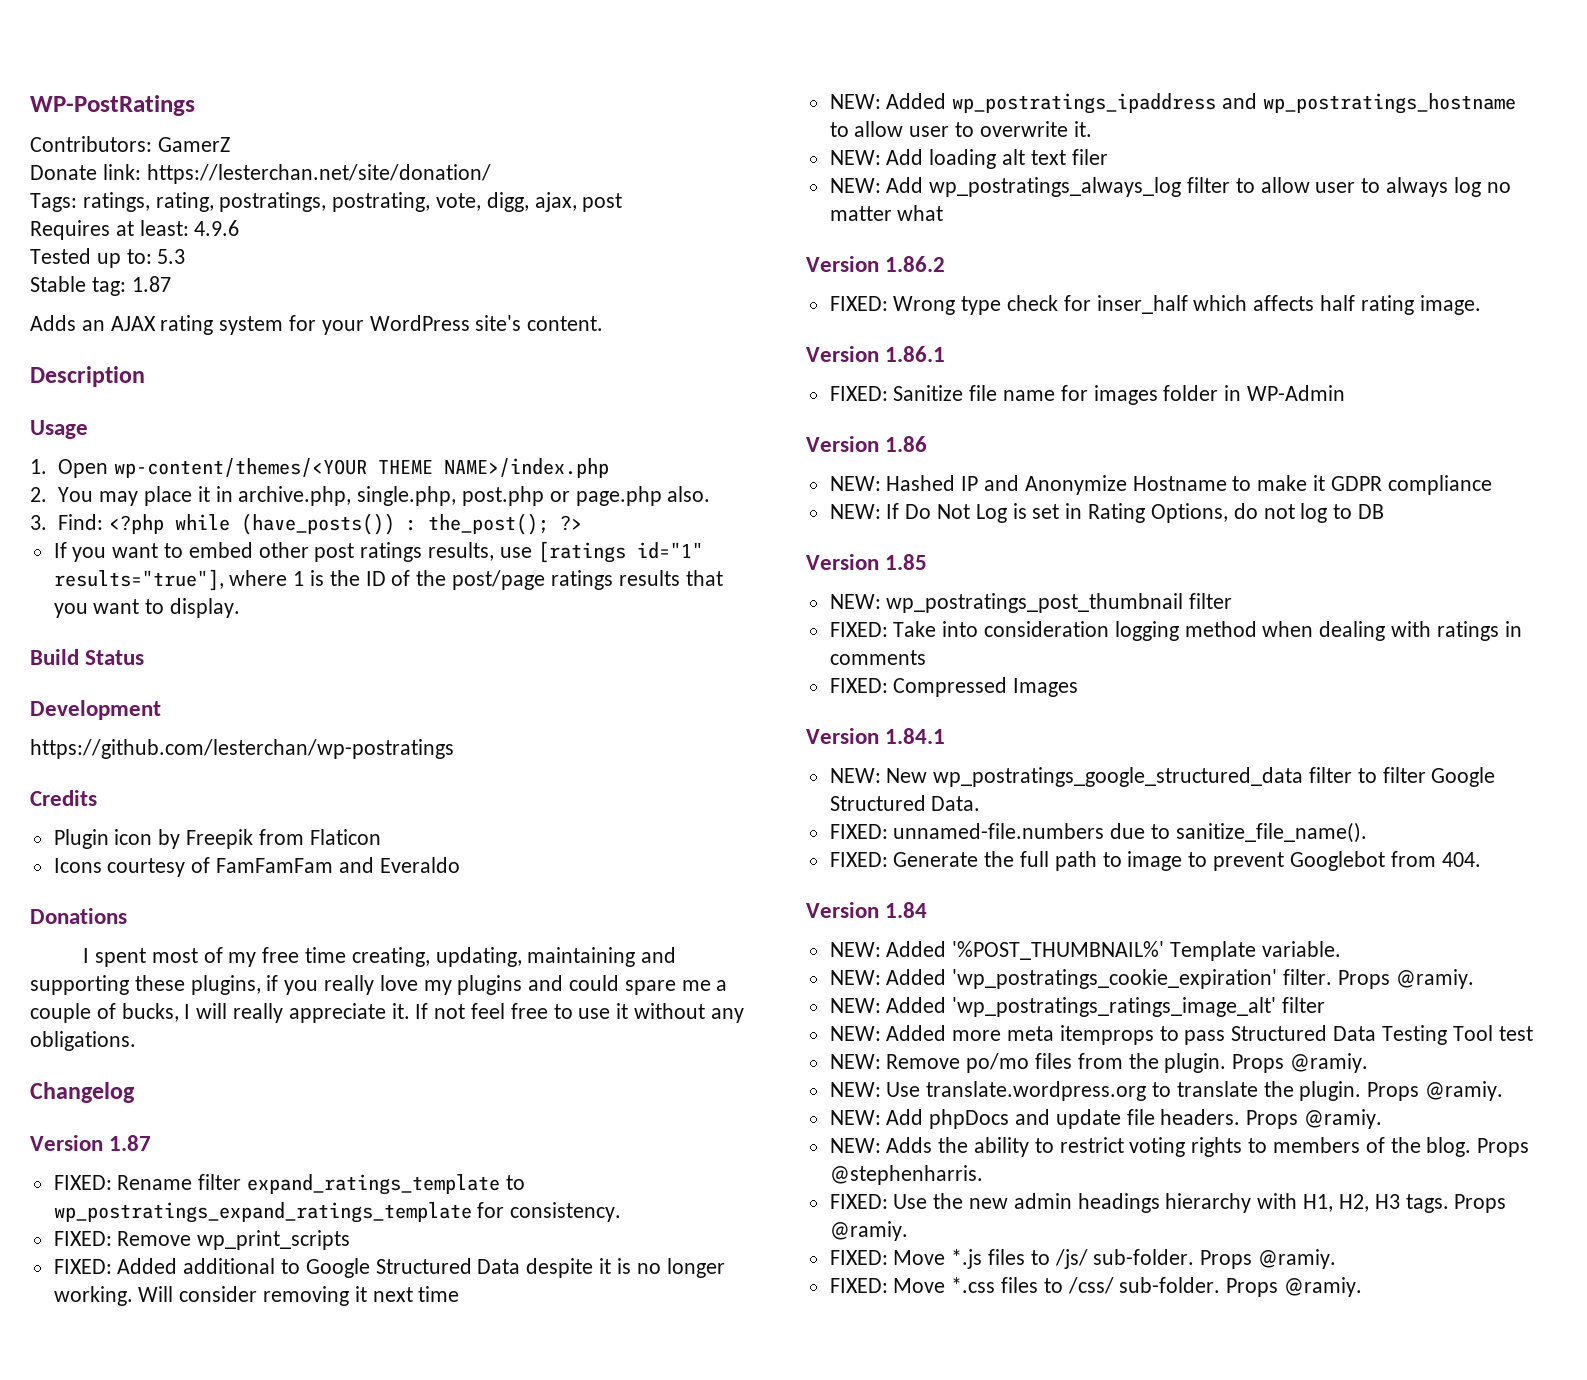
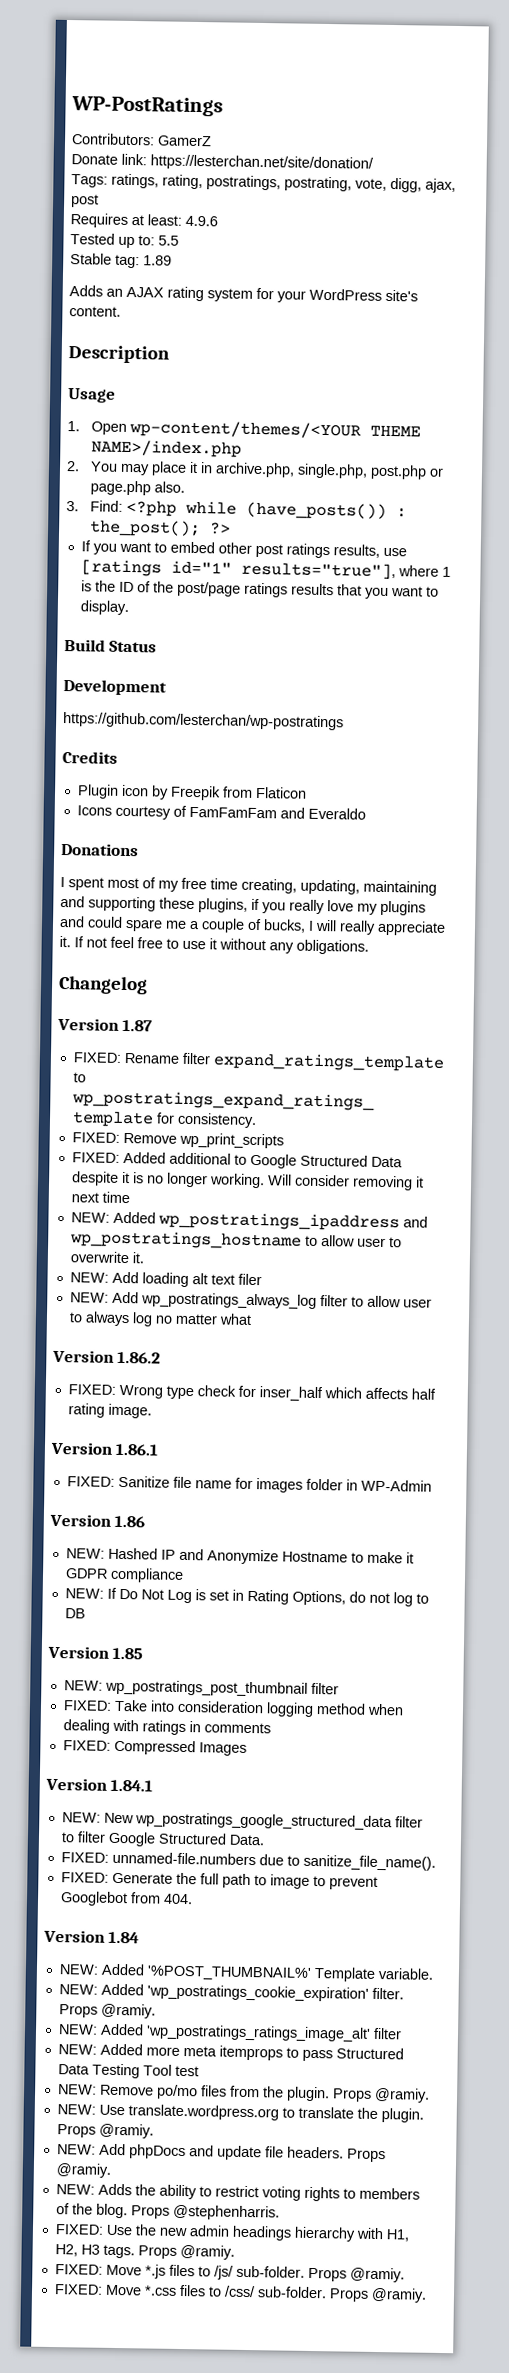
[157,249,186,264] 5.3 -> [158,235,179,246] 5.5
[131,276,171,292] 1.87 -> [143,255,172,266] 1.89

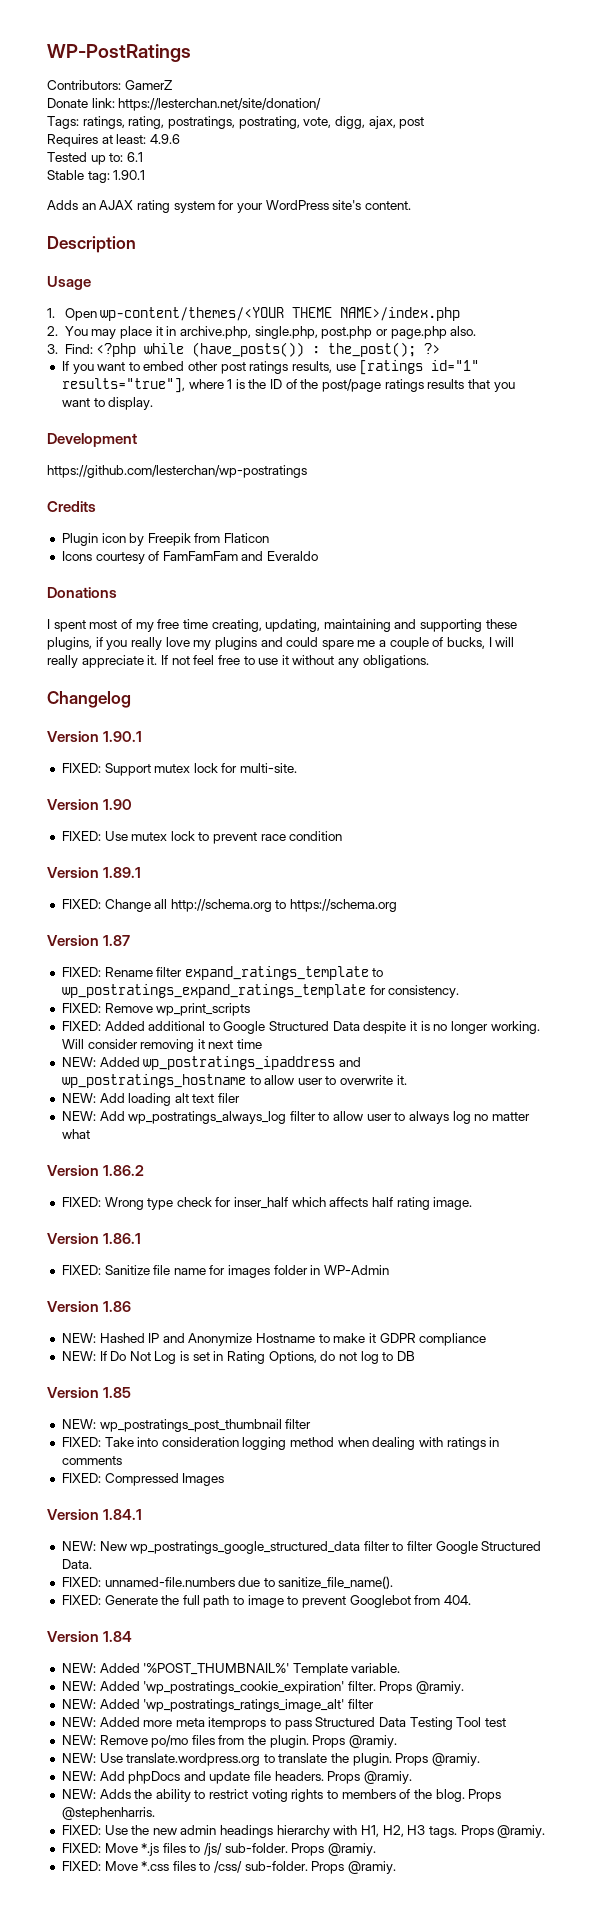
[158,235,179,246] 5.5 -> [126,152,143,162] 6.1
[143,255,172,266] 1.89 -> [113,170,146,180] 1.90.1
[64,639,158,653] // Build Status -> (154, 403) none
(148, 985) none -> [47,731,143,742] [61,763,298,776] [47,799,133,810] [61,831,343,844] [47,867,142,878] [61,899,398,912] // Version 1.90.1 // FIXED: Support mutex lock for multi-site. // Version 1.90 // FIXED: Use mutex lock to prevent race condition // Version 1.89.1 // FIXED: Change all http://schema.org to https://schema.org

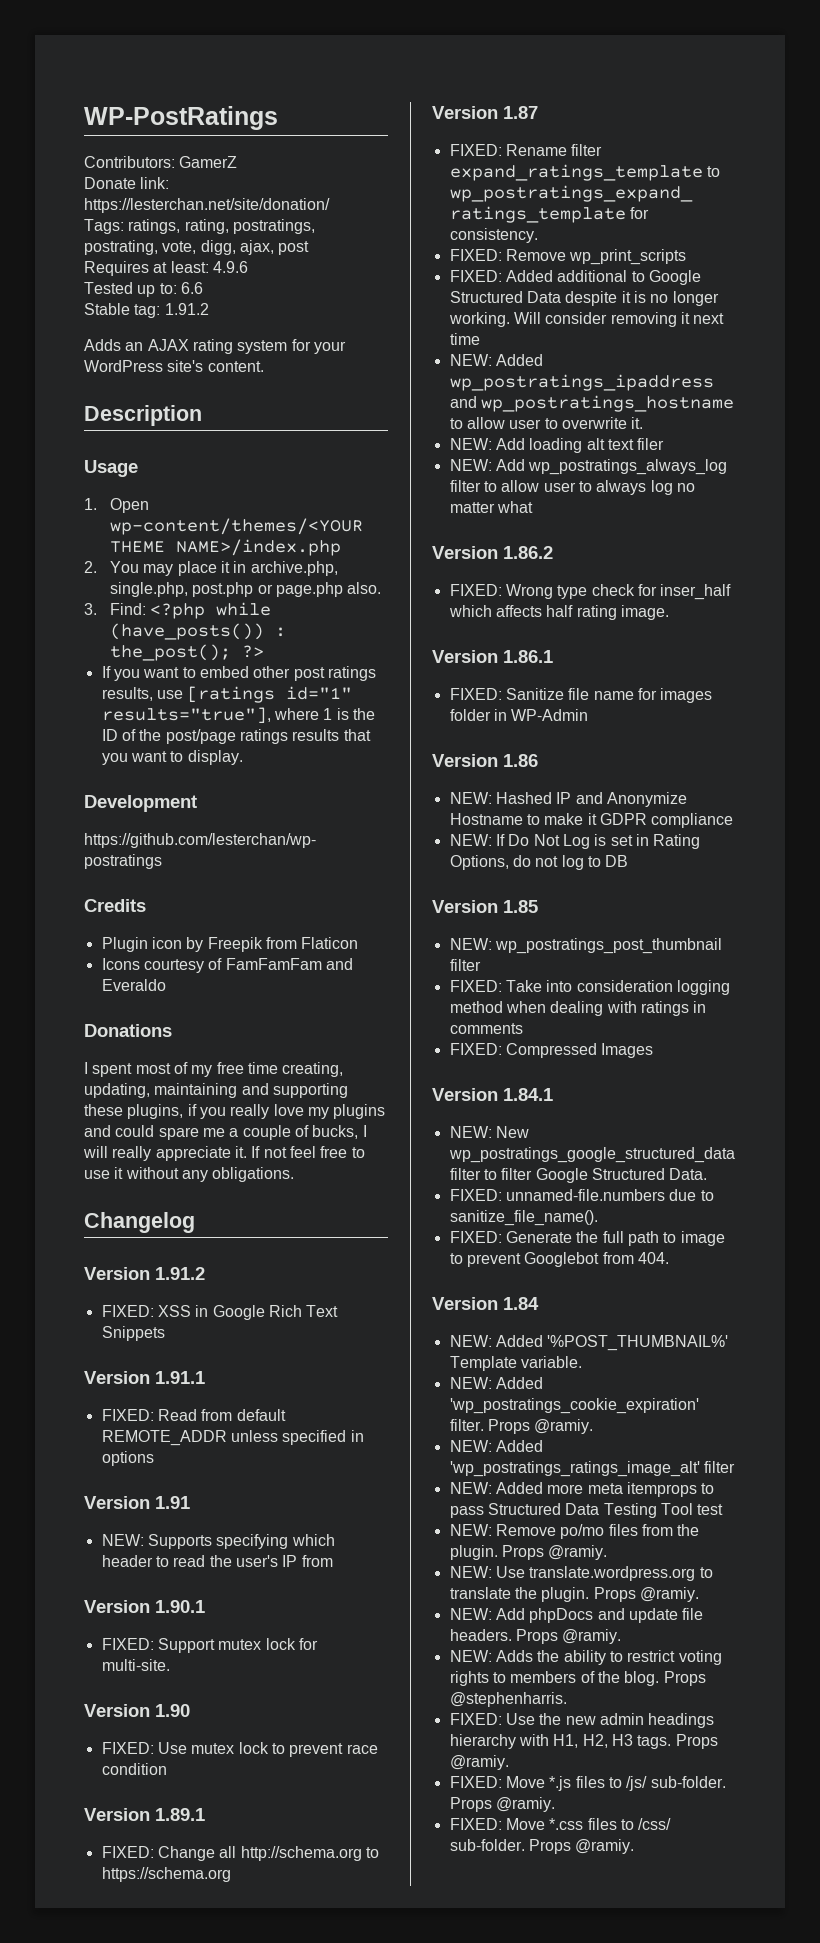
[126,152,143,162] 6.1 -> [180,282,203,294] 6.6
[113,170,146,180] 1.90.1 -> [164,303,209,315] 1.91.2
(131, 699) none -> [84,1267,205,1280] [101,1305,339,1320] [101,1326,165,1341] [84,1371,205,1384] [101,1409,286,1421] [101,1430,364,1446] [101,1451,154,1466] [84,1496,190,1509] [101,1534,335,1549] [101,1555,333,1567] // Version 1.91.2 // FIXED: XSS in Google Rich Text Snippets // Version 1.91.1 // FIXED: Read from default REMOTE_ADDR unless specified in options // Version 1.91 // NEW: Supports specifying which header to read the user's IP from

